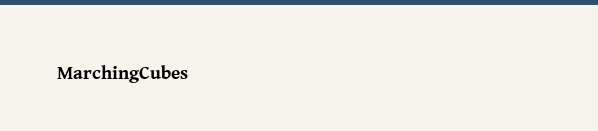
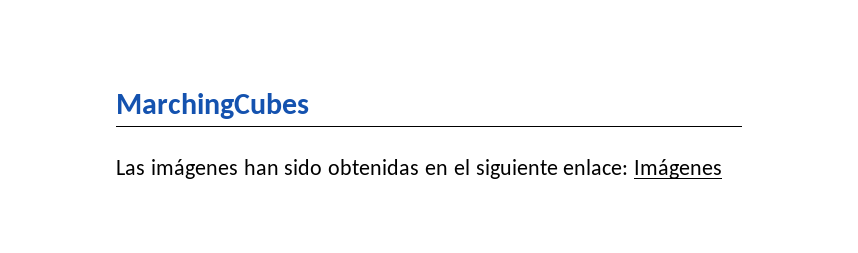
(188, 74) none -> [116,159,723,179] // Las imágenes han sido obtenidas en el siguiente enlace: Imágenes

